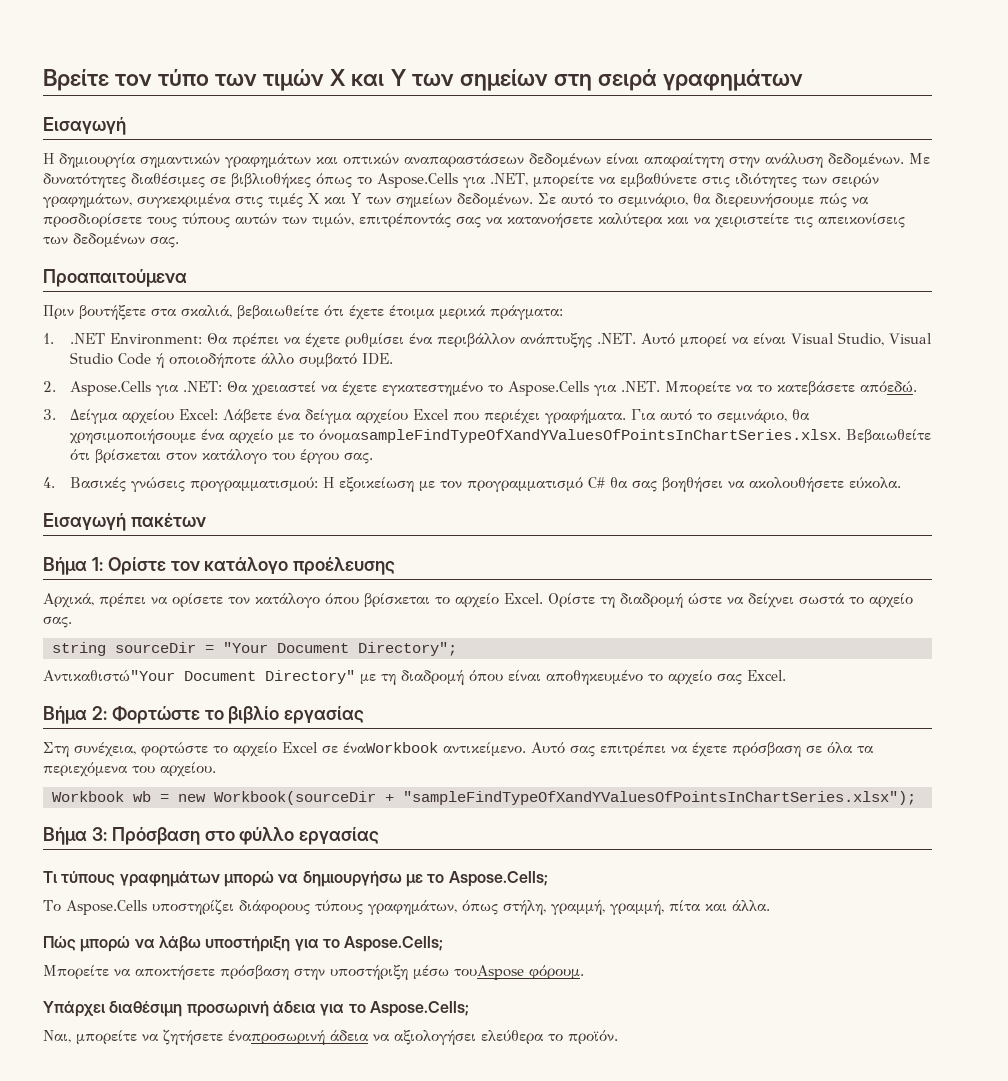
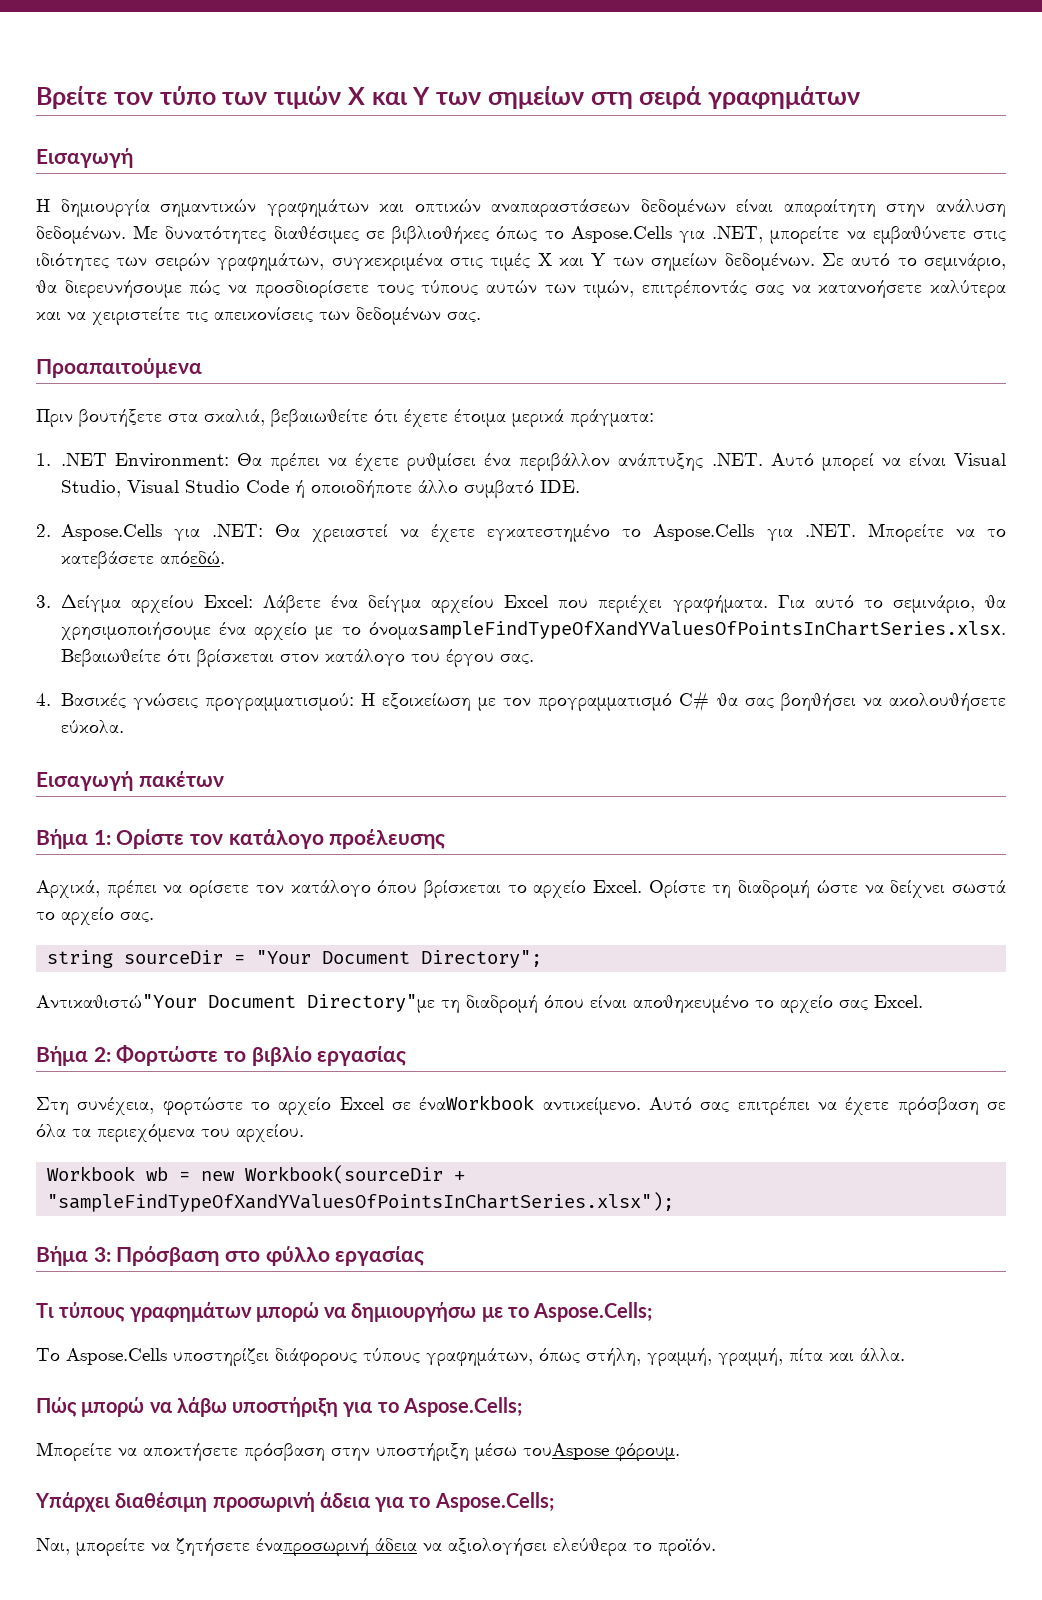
[265,670,376,684] Directory" με -> [307,994,435,1013] Directory"με

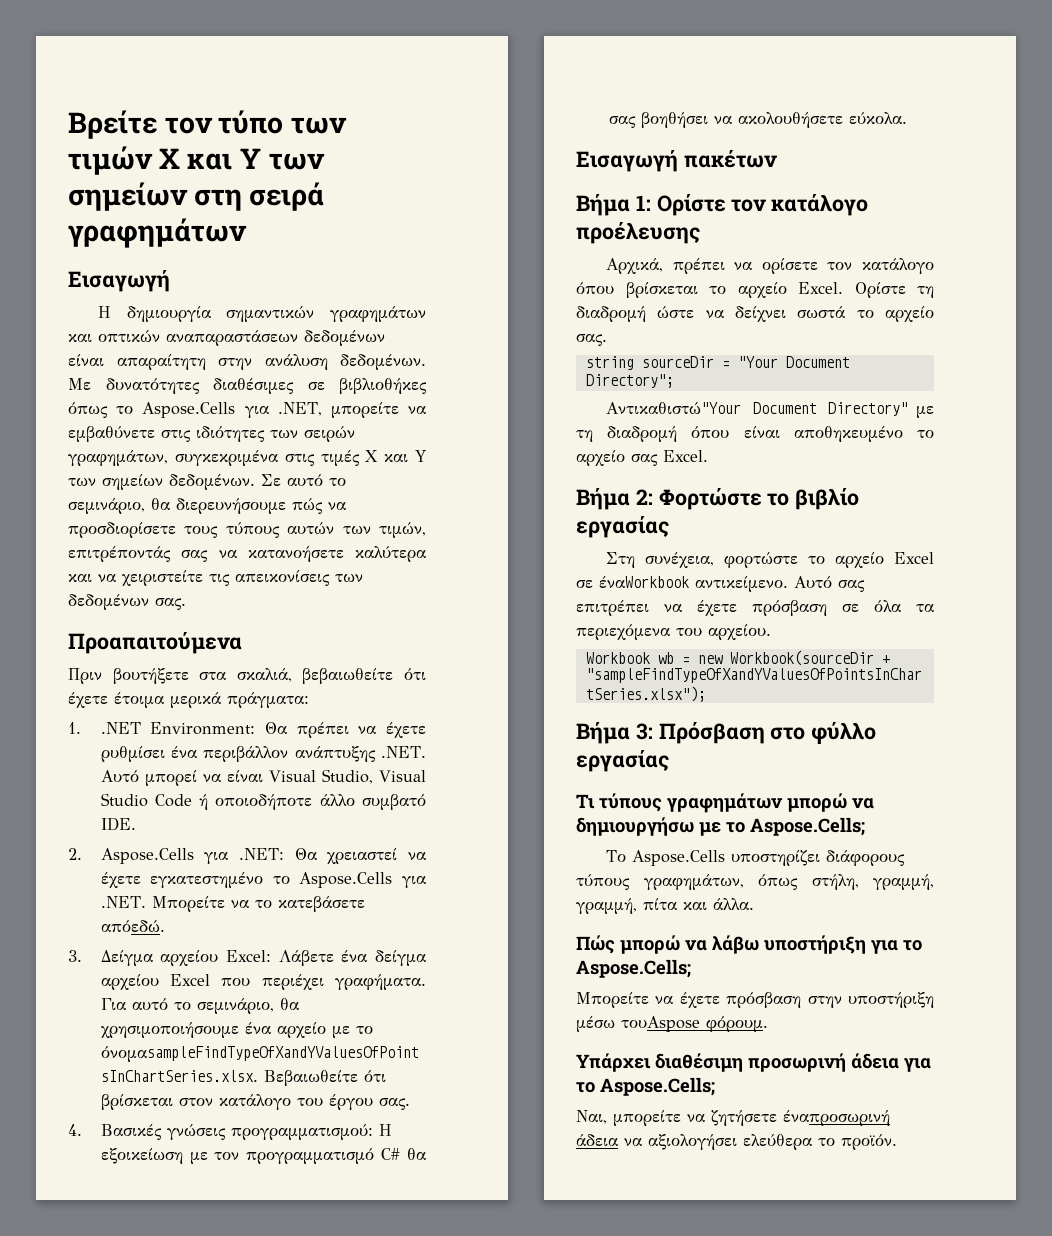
[307,994,435,1013] Directory"με -> [827,402,934,418] Directory" με
[143,1443,238,1461] αποκτήσετε -> [679,992,720,1008] έχετε

